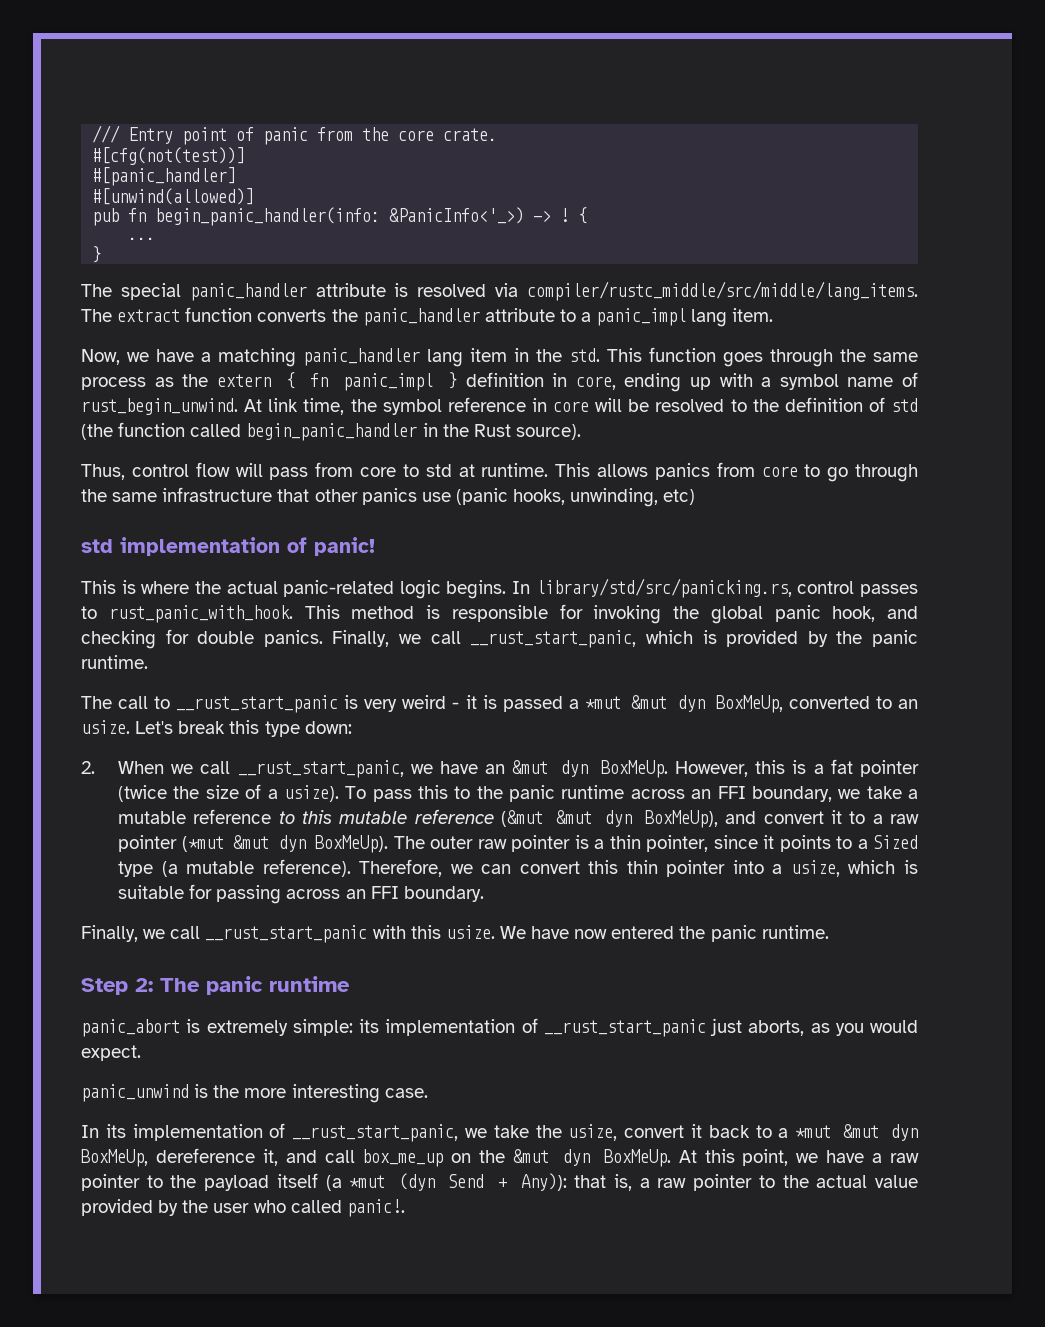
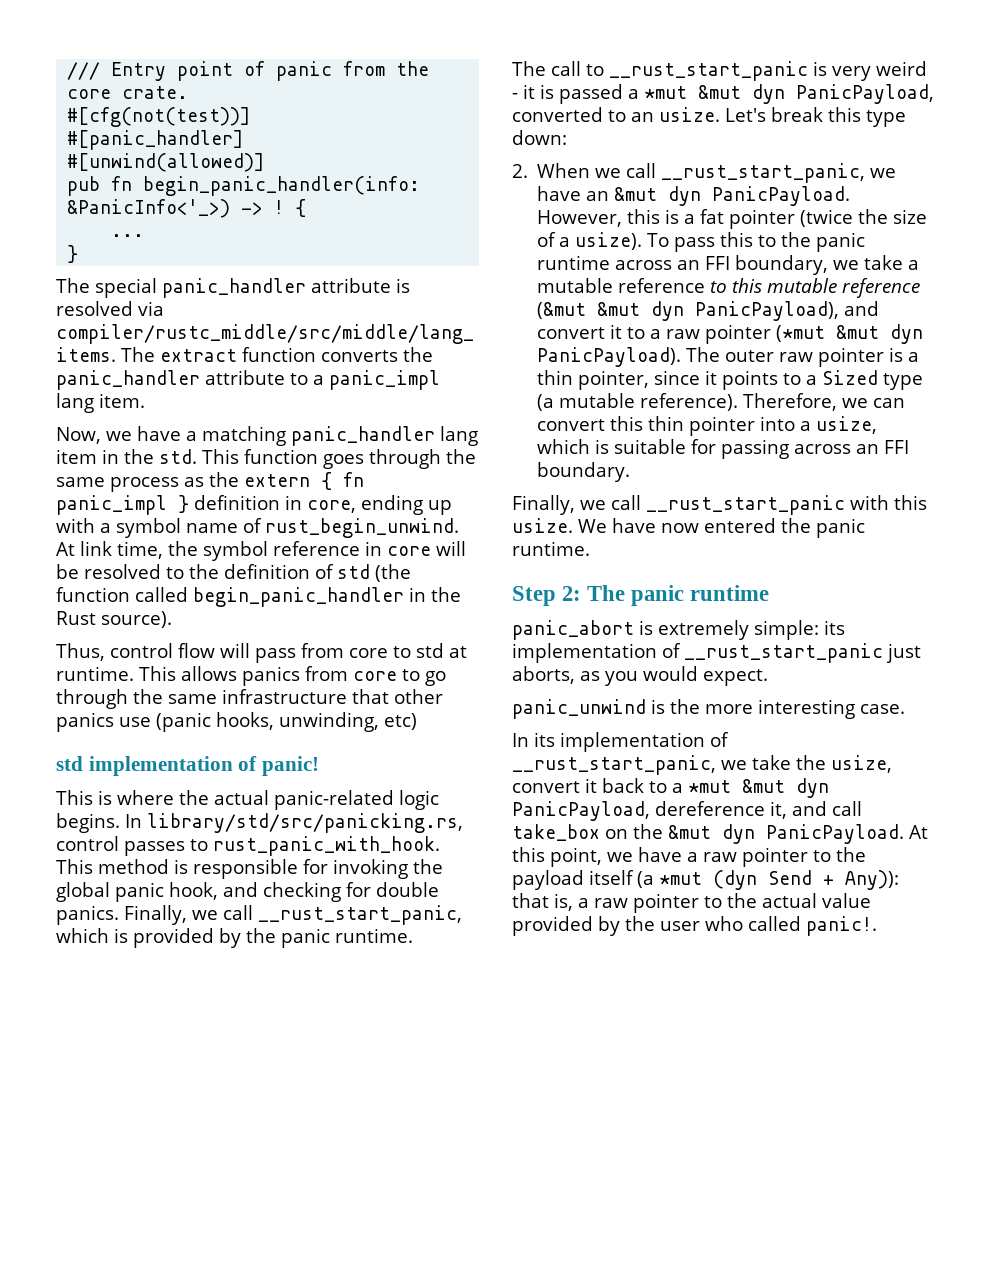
[715,695,783,713] BoxMeUp, -> [796,84,934,104] PanicPayload,
[600,760,668,778] BoxMeUp. -> [712,186,851,206] PanicPayload.
[644,810,718,828] BoxMeUp), -> [695,301,840,321] PanicPayload),
[315,835,389,853] BoxMeUp). -> [537,347,682,367] PanicPayload).
[81,1149,148,1167] BoxMeUp, -> [512,801,650,821] PanicPayload,
[362,1149,444,1167] box_me_up -> [512,824,600,841] take_box
[603,1149,671,1167] BoxMeUp. -> [766,824,904,844] PanicPayload.

